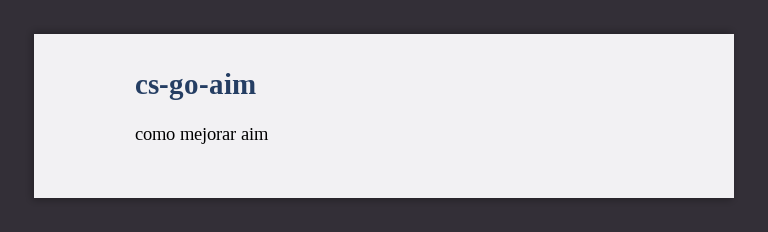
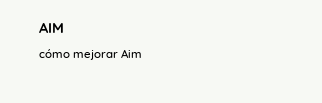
[135,73,256,100] [135,128,269,144] cs-go-aim // como mejorar aim -> [39,22,64,33] [39,49,143,60] AIM // cómo mejorar Aim

